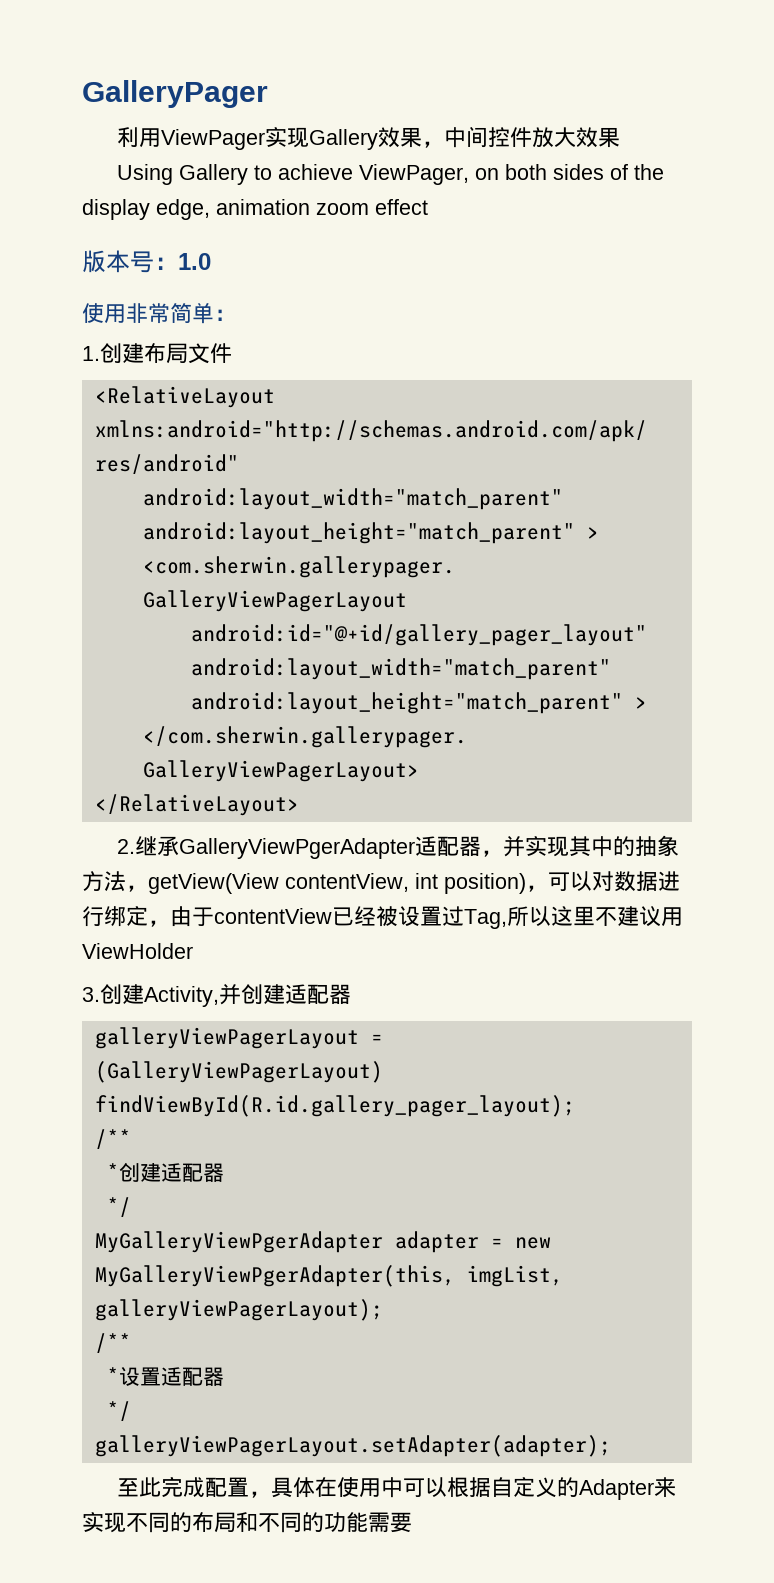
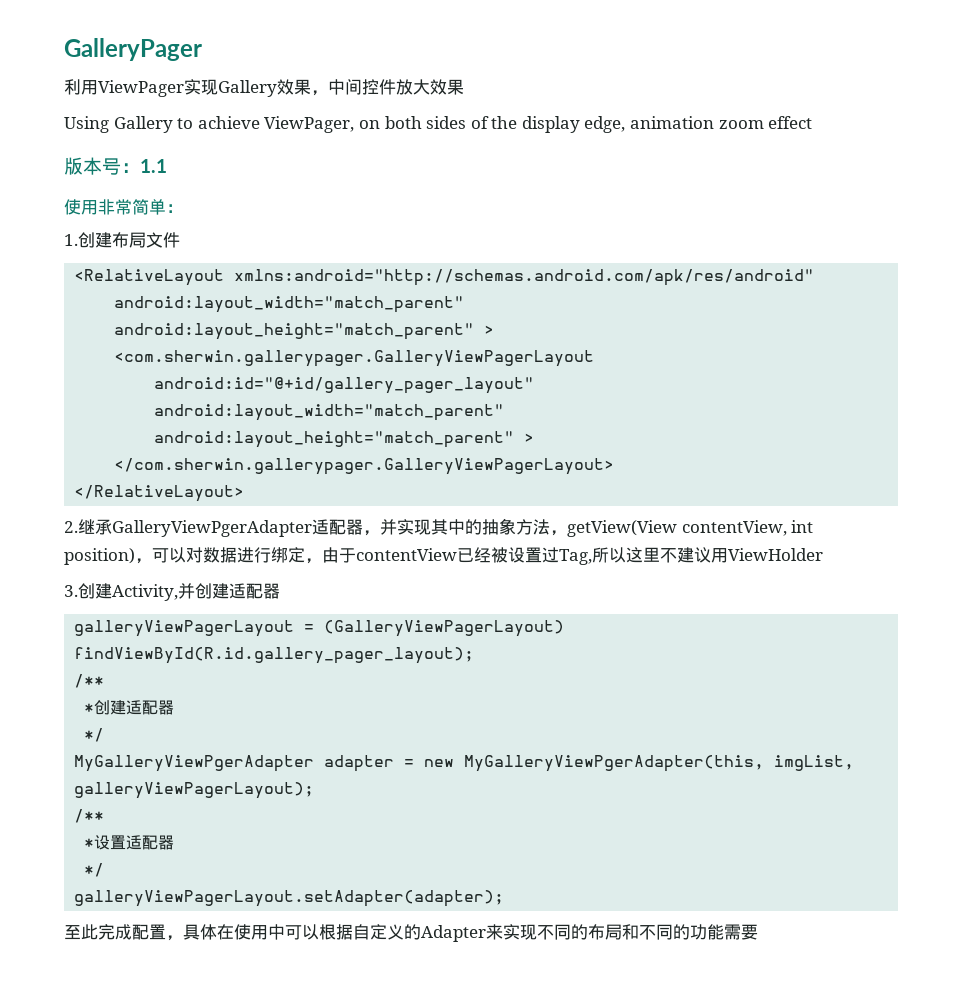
[178,253,211,270] 1.0 -> [140,159,167,173] 1.1

